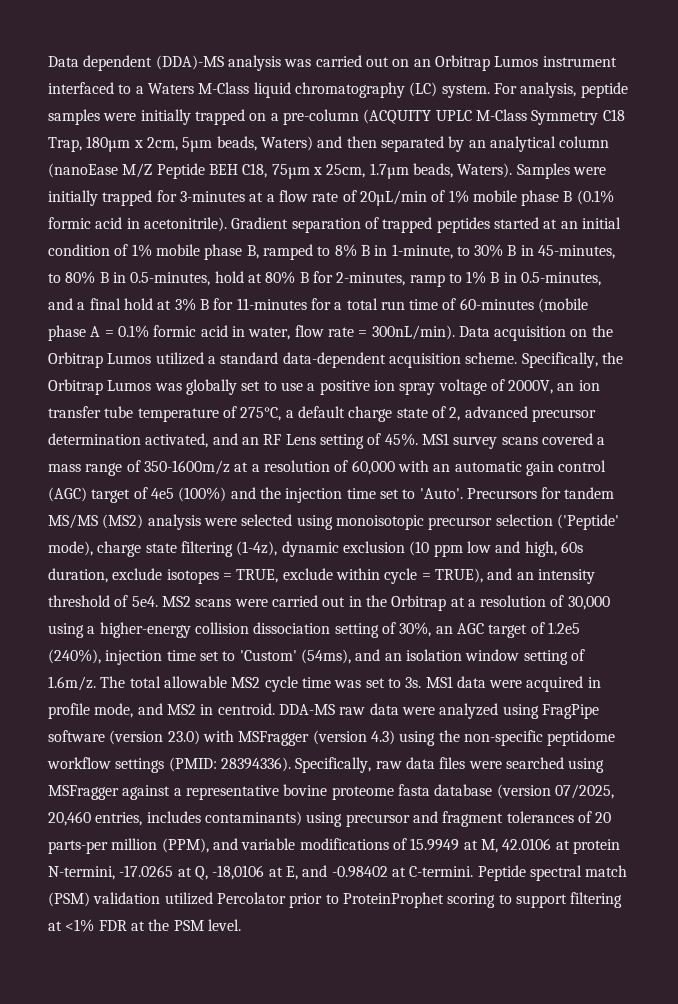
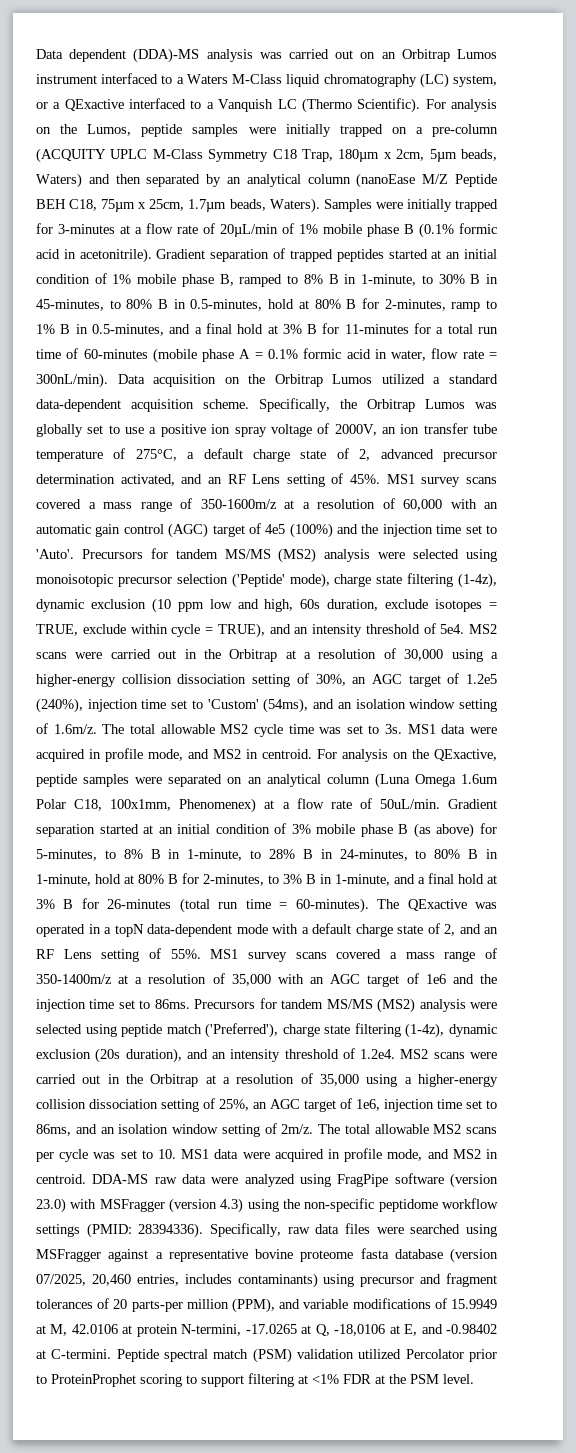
[441,82,577,98] system. For analysis, -> [453,75,498,87] [36,98,498,113] [36,124,132,136] system, or a QExactive interfaced to a Vanquish LC (Thermo Scientific). For analysis on the Lumos,
(275, 709) none -> [317,749,497,762] [36,773,499,788] [36,798,498,813] [36,823,498,838] [36,849,498,861] [36,873,497,886] [36,898,497,913] [36,923,498,937] [36,948,498,962] [36,973,497,987] [36,998,497,1013] [36,1023,497,1038] [36,1048,497,1063] [36,1073,498,1087] [36,1098,497,1112] [36,1123,497,1137] [36,1148,498,1162] [36,1174,86,1184] For analysis on the QExactive, peptide samples were separated on an analytical column (Luna Omega 1.6um Polar C18, 100x1mm, Phenomenex) at a flow rate of 50uL/min. Gradient separation started at an initial condition of 3% mobile phase B (as above) for 5-minutes, to 8% B in 1-minute, to 28% B in 24-minutes, to 80% B in 1-minute, hold at 80% B for 2-minutes, to 3% B in 1-minute, and a final hold at 3% B for 26-minutes (total run time = 60-minutes). The QExactive was operated in a topN data-dependent mode with a default charge state of 2, and an RF Lens setting of 55%. MS1 survey scans covered a mass range of 350-1400m/z at a resolution of 35,000 with an AGC target of 1e6 and the injection time set to 86ms. Precursors for tandem MS/MS (MS2) analysis were selected using peptide match ('Preferred'), charge state filtering (1-4z), dynamic exclusion (20s duration), and an intensity threshold of 1.2e4. MS2 scans were carried out in the Orbitrap at a resolution of 35,000 using a higher-energy collision dissociation setting of 25%, an AGC target of 1e6, injection time set to 86ms, and an isolation window setting of 2m/z. The total allowable MS2 scans per cycle was set to 10. MS1 data were acquired in profile mode, and MS2 in centroid.

